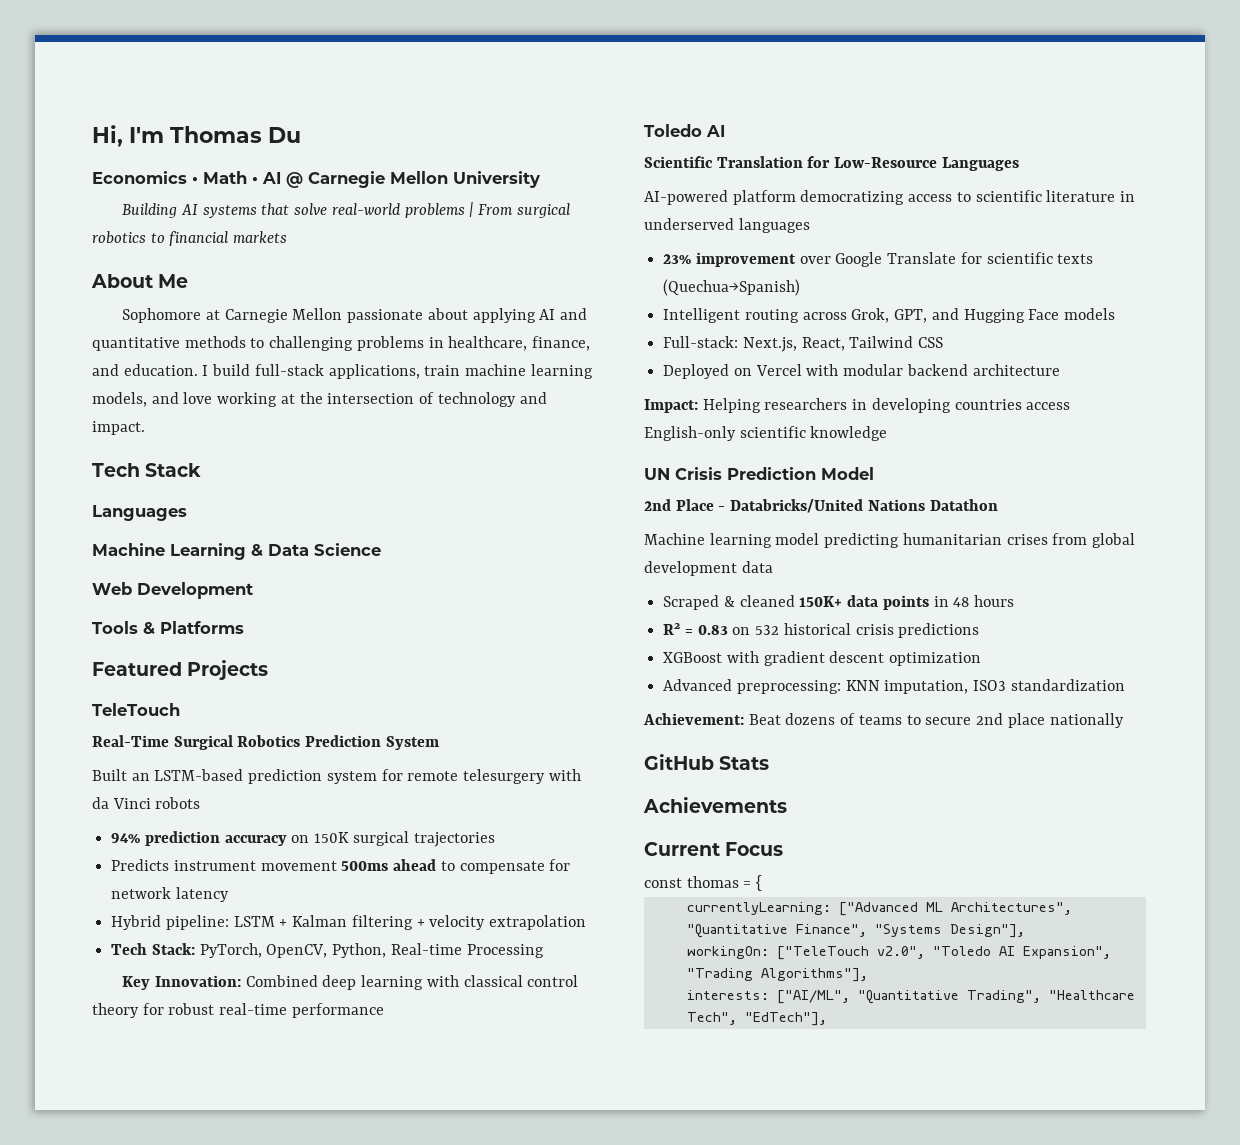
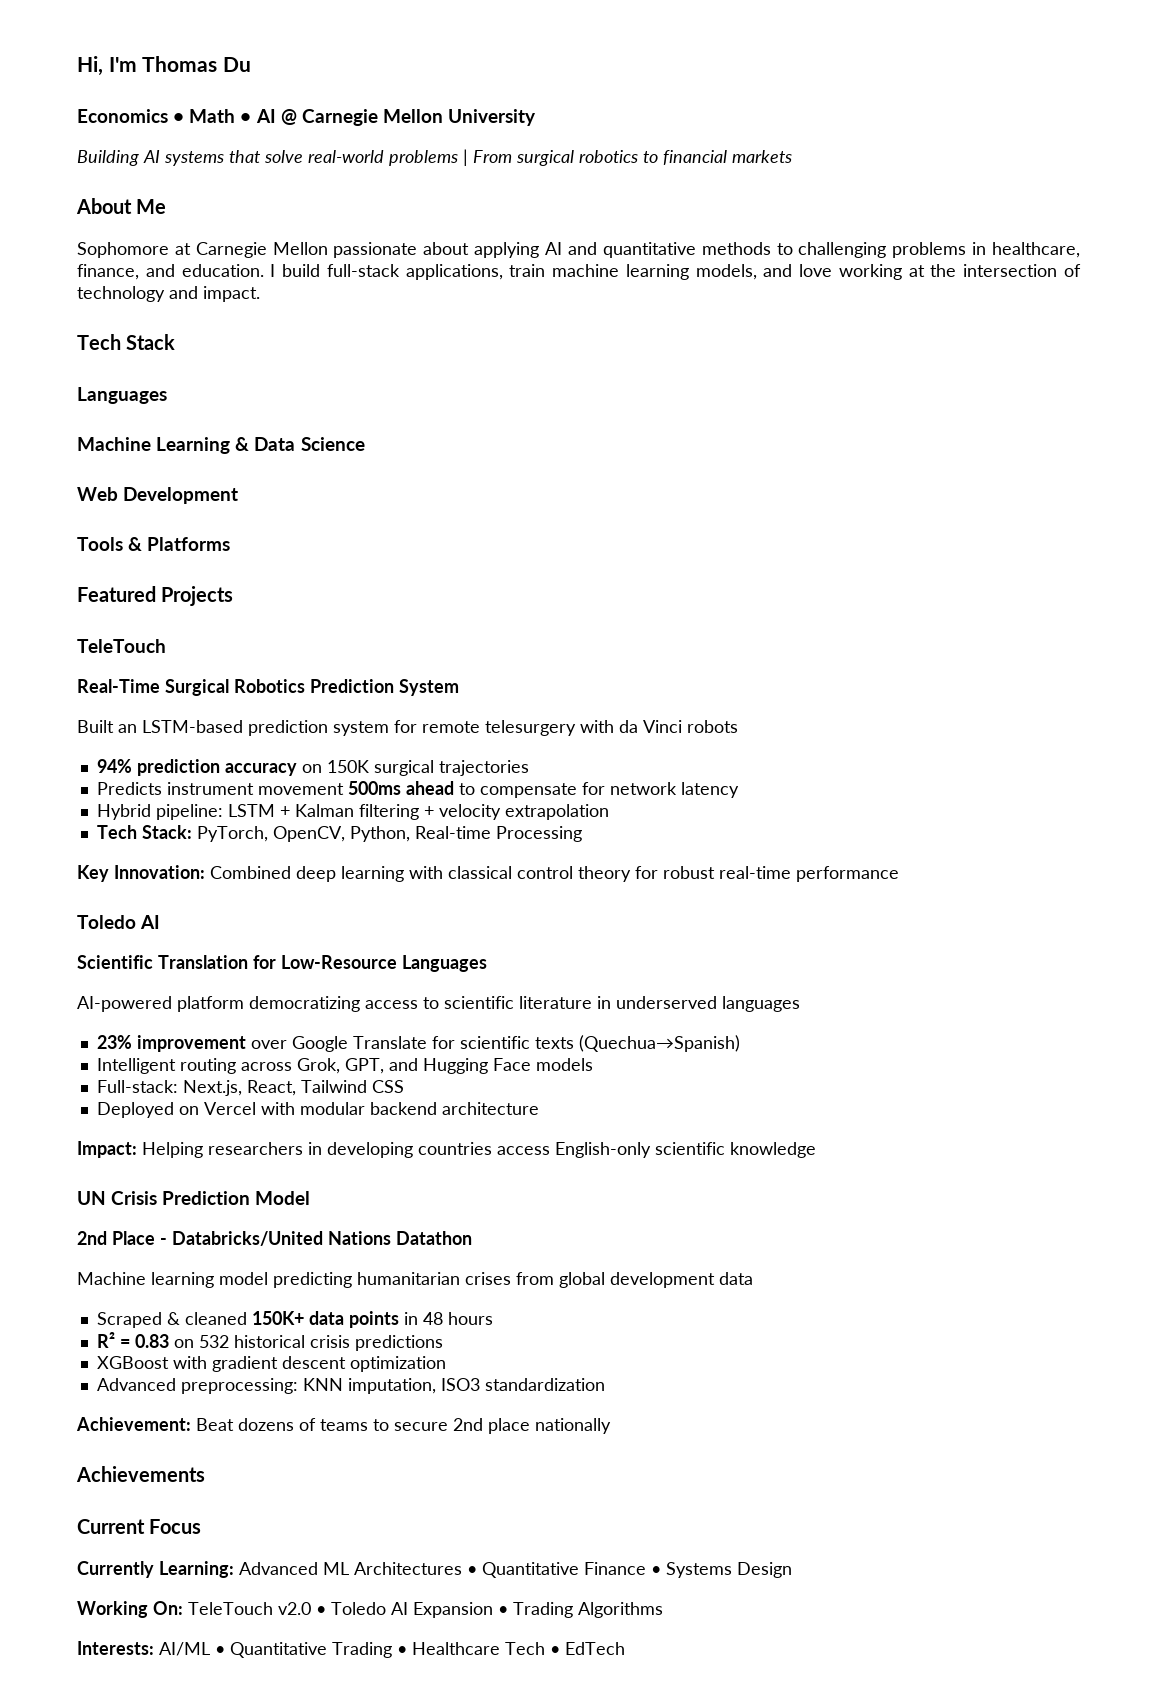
[644,754,770,770] // GitHub Stats -> (611, 1426) none
[644,875,763,891] [686,902,1072,916] [686,924,1025,938] [686,946,1111,960] [686,968,868,982] [686,990,1135,1004] [686,1012,827,1026] const thomas = { // currentlyLearning: ["Advanced ML Architectures", "Quantitative Finance", "Systems Design"], // workingOn: ["TeleTouch v2.0", "Toledo AI Expansion", "Trading Algorithms"], // interests: ["AI/ML", "Quantitative Trading", "Healthcare Tech", "EdTech"], -> [77,1561,792,1578] [77,1601,663,1618] [77,1641,625,1658] Currently Learning: Advanced ML Architectures • Quantitative Finance • Systems Design // Working On: TeleTouch v2.0 • Toledo AI Expansion • Trading Algorithms // Interests: AI/ML • Quantitative Trading • Healthcare Tech • EdTech

